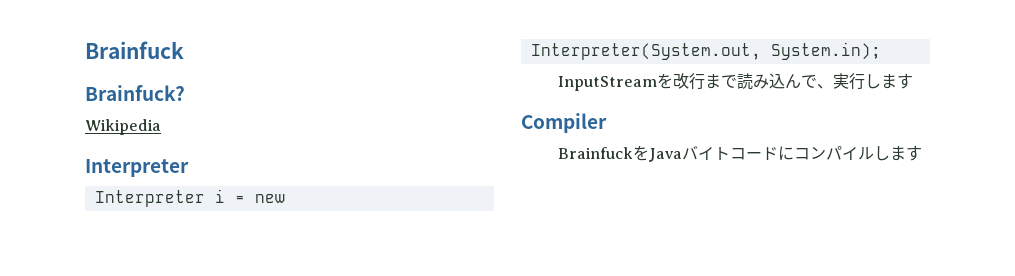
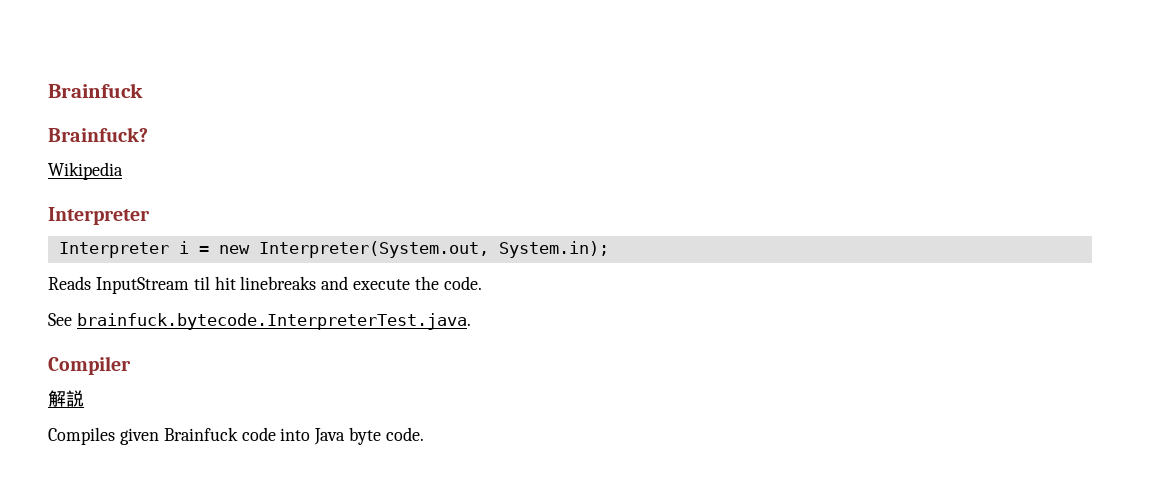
[557,73,913,91] [521,113,607,133] [557,145,922,162] InputStreamを改行まで読み込んで、実行します // Compiler // BrainfuckをJavaバイトコードにコンパイルします -> [48,276,482,294] [48,313,471,330] [48,356,131,375] [48,390,84,407] [48,427,425,445] Reads InputStream til hit linebreaks and execute the code. // See brainfuck.bytecode.InterpreterTest.java. // Compiler // 解説 // Compiles given Brainfuck code into Java byte code.

